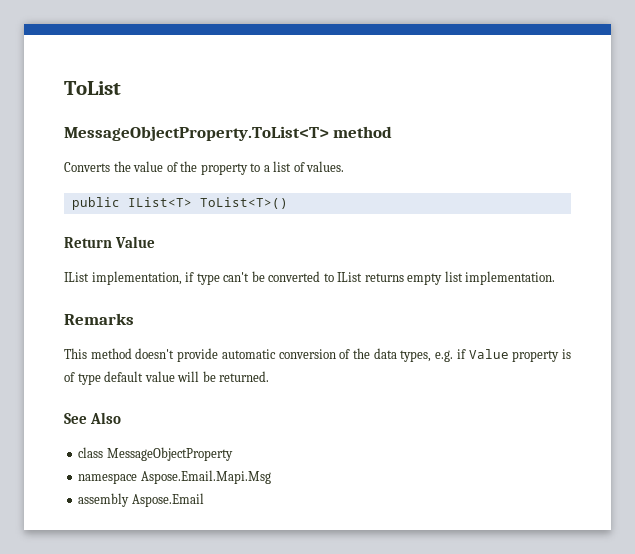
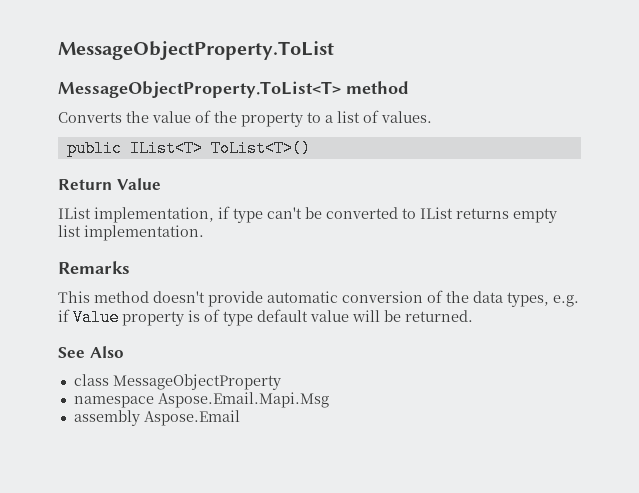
[64,81,121,95] ToList -> [58,41,334,60] MessageObjectProperty.ToList

